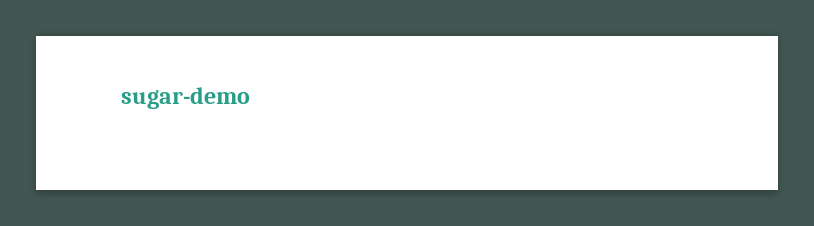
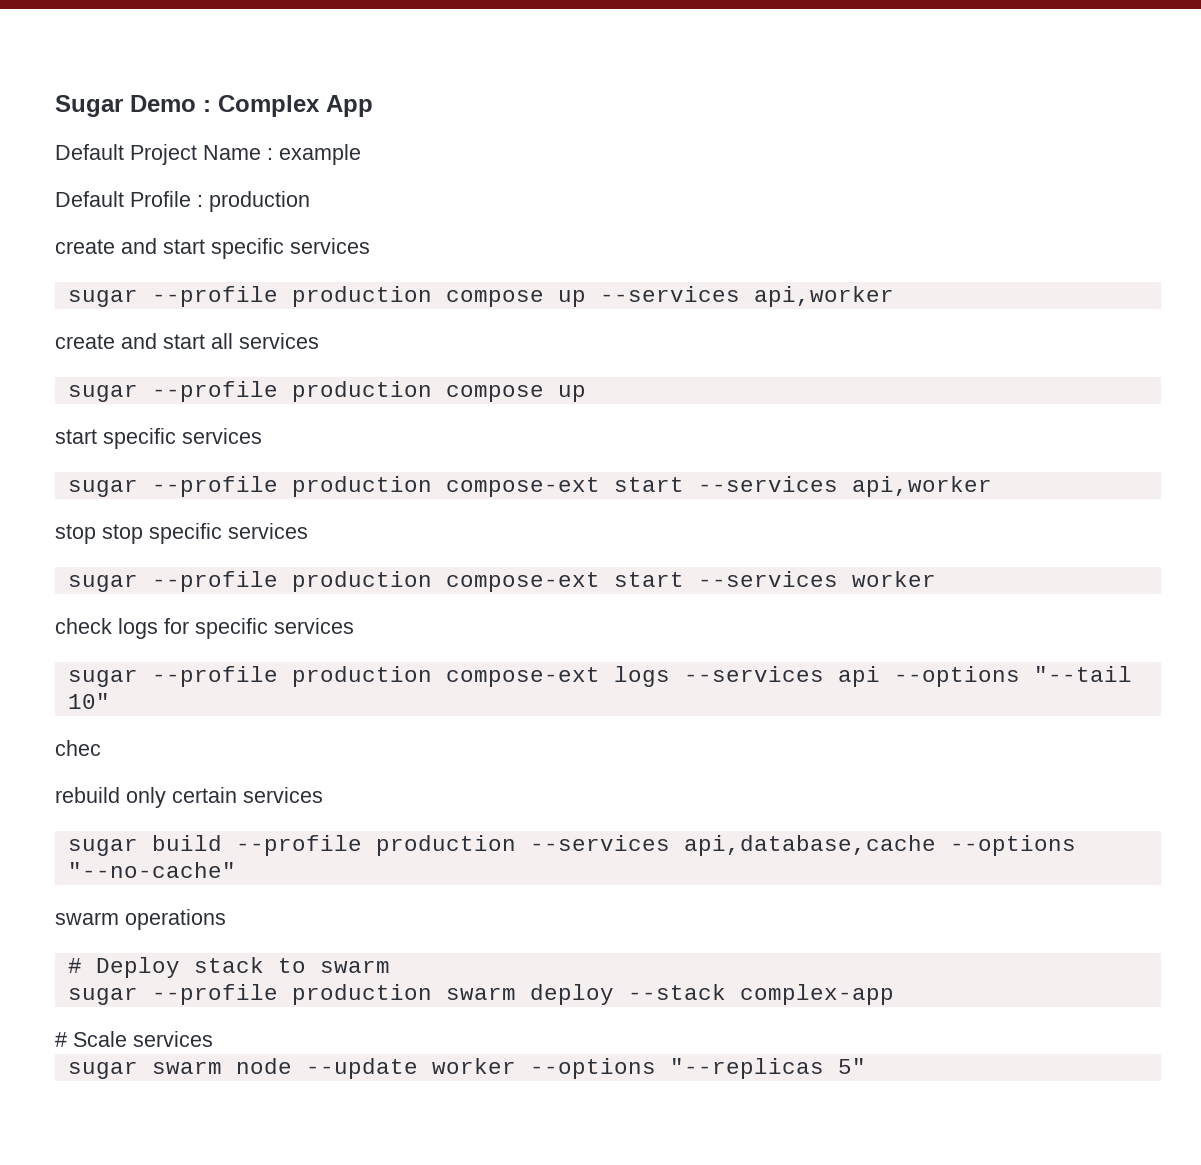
[121,87,250,109] sugar-demo -> [55,95,373,117] [55,144,361,165] [55,191,310,212] [55,238,370,259] [67,286,894,307] [55,333,319,349] [67,381,586,402] [55,428,262,449] [67,476,992,497] [55,523,308,544] [67,571,936,592] [55,618,354,639] [67,666,1132,687] [67,693,110,709] [55,740,101,756] [55,787,323,808] [67,835,1076,856] [67,862,236,878] [55,909,226,930] [67,957,390,978] [67,984,894,1005] [55,1031,213,1047] [67,1058,866,1079] Sugar Demo : Complex App // Default Project Name : example // Default Profile : production // create and start specific services // sugar --profile production compose up --services api,worker // create and start all services // sugar --profile production compose up // start specific services // sugar --profile production compose-ext start --services api,worker // stop stop specific services // sugar --profile production compose-ext start --services worker // check logs for specific services // sugar --profile production compose-ext logs --services api --options "--tail 10" // chec // rebuild only certain services // sugar build --profile production --services api,database,cache --options "--no-cache" // swarm operations // # Deploy stack to swarm // sugar --profile production swarm deploy --stack complex-app // # Scale services // sugar swarm node --update worker --options "--replicas 5"

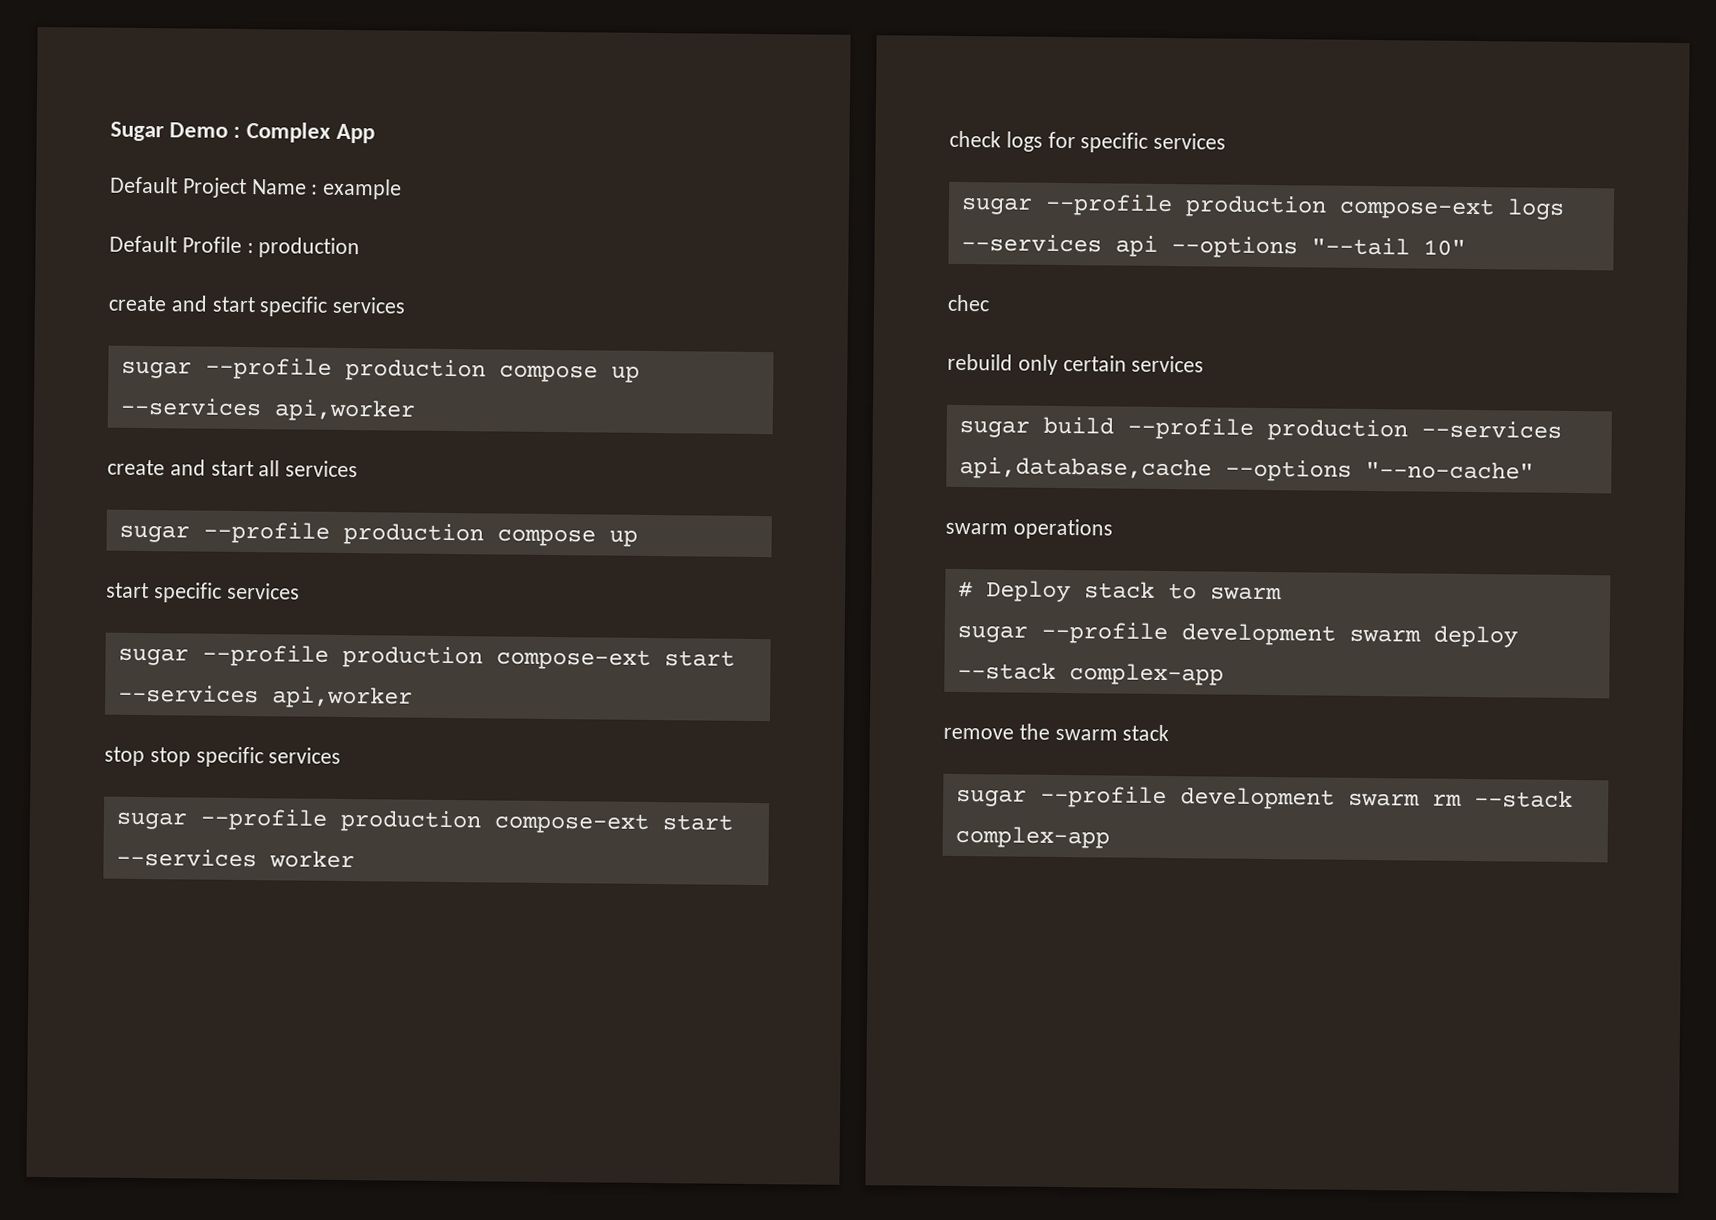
[291,984,432,1005] production -> [1180,623,1336,646] development
[55,1031,213,1047] [67,1058,866,1079] # Scale services // sugar swarm node --update worker --options "--replicas 5" -> [943,723,1170,742] [955,785,1573,810] [954,825,1110,849] remove the swarm stack // sugar --profile development swarm rm --stack complex-app

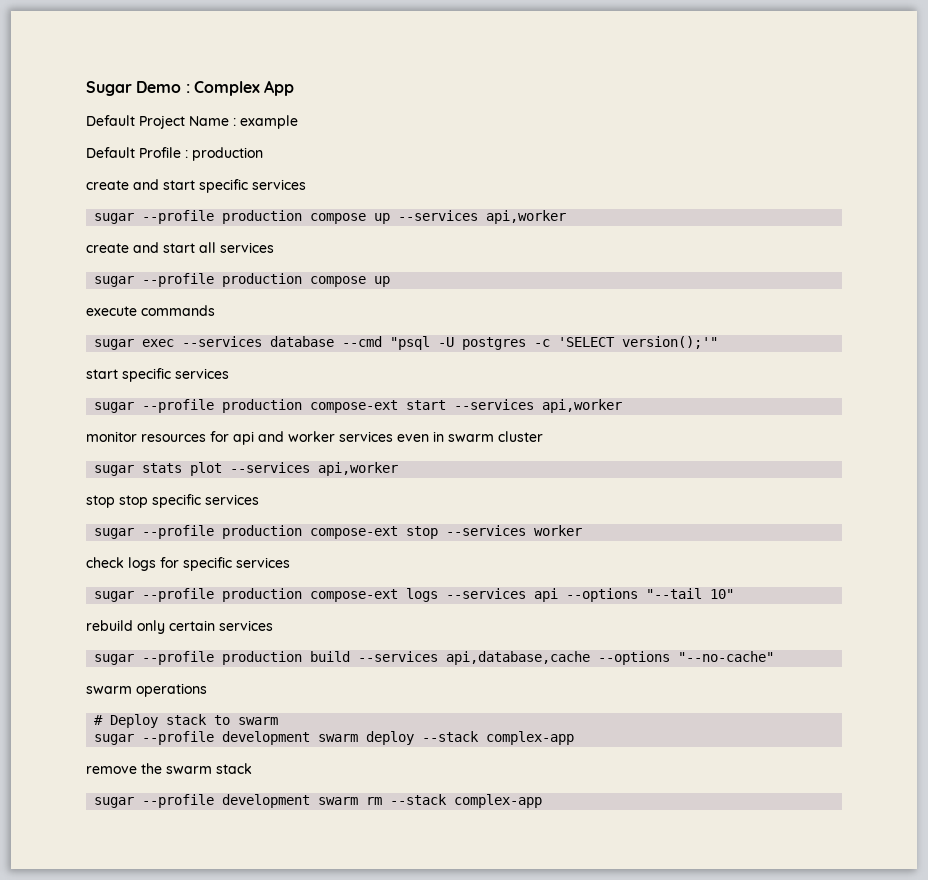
(638, 538) none -> [86,305,215,316] [94,336,719,350] // execute commands // sugar exec --services database --cmd "psql -U postgres -c 'SELECT version();'"
(413, 697) none -> [86,431,543,445] [94,462,399,476] // monitor resources for api and worker services even in swarm cluster // sugar stats plot --services api,worker
[661,814,733,831] start -> [406,526,439,539] stop
[947,294,990,312] // chec -> (735, 594) none
[1042,416,1408,442] build --profile production -> [142,651,351,665] --profile production build

